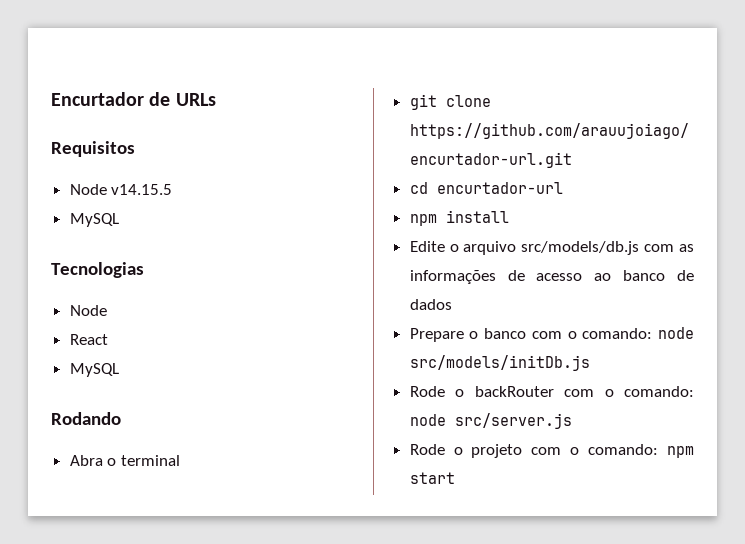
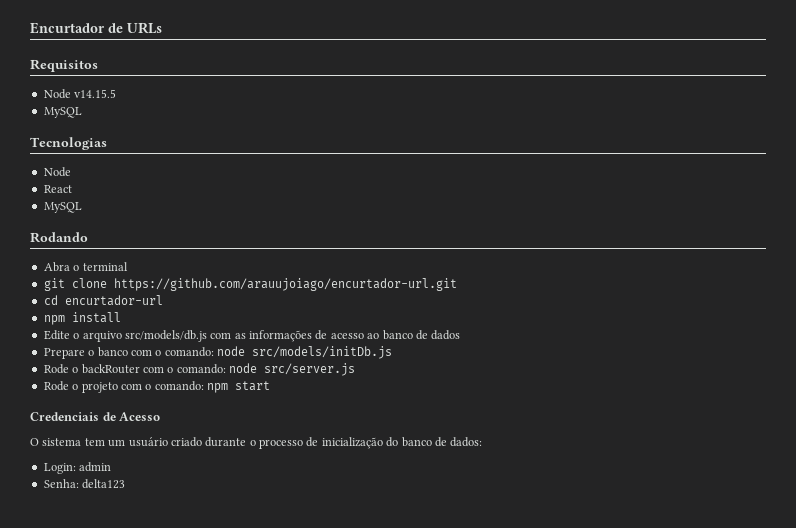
(455, 478) none -> [30,412,161,421] [30,437,483,449] [43,462,112,474] [43,479,126,489] // Credenciais de Acesso // O sistema tem um usuário criado durante o processo de inicialização do banco de dados: // Login: admin // Senha: delta123

